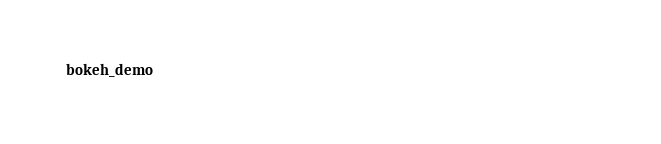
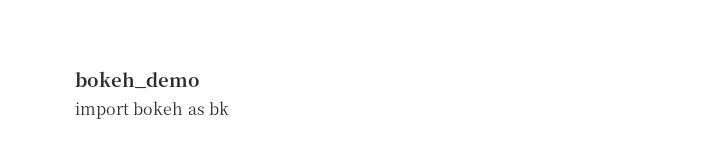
(153, 70) none -> [75,101,229,119] // import bokeh as bk

